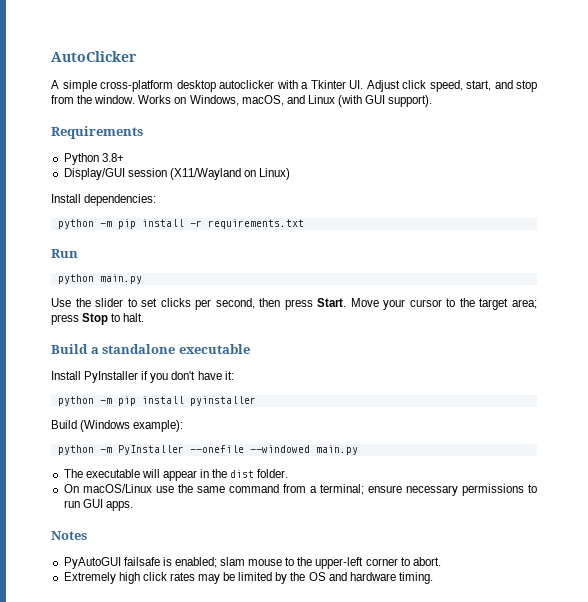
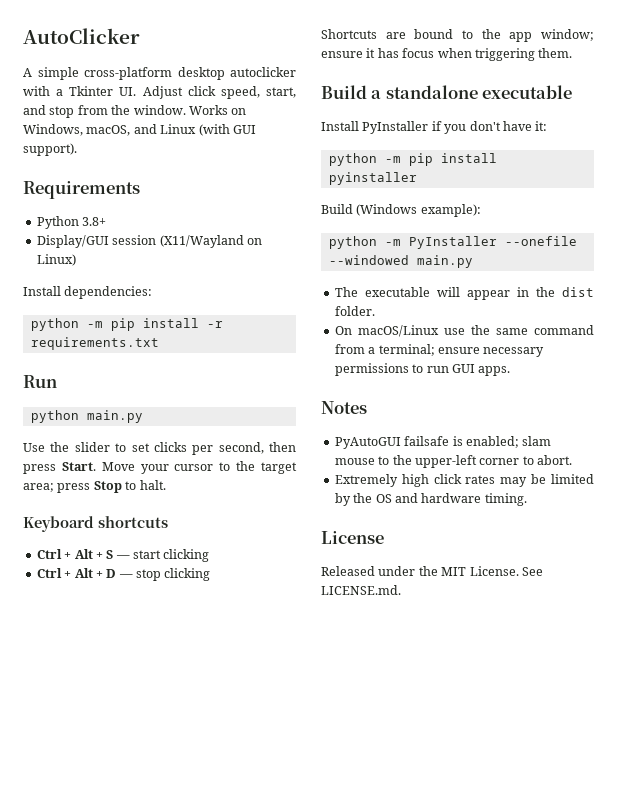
(145, 317) none -> [23,516,168,532] [36,549,210,562] [36,568,211,581] [321,29,594,42] [321,48,573,61] // Keyboard shortcuts // Ctrl + Alt + S — start clicking // Ctrl + Alt + D — stop clicking // Shortcuts are bound to the app window; ensure it has focus when triggering them.
(433, 578) none -> [321,531,384,544] [321,566,543,576] [321,585,401,595] // License // Released under the MIT License. See LICENSE.md.

